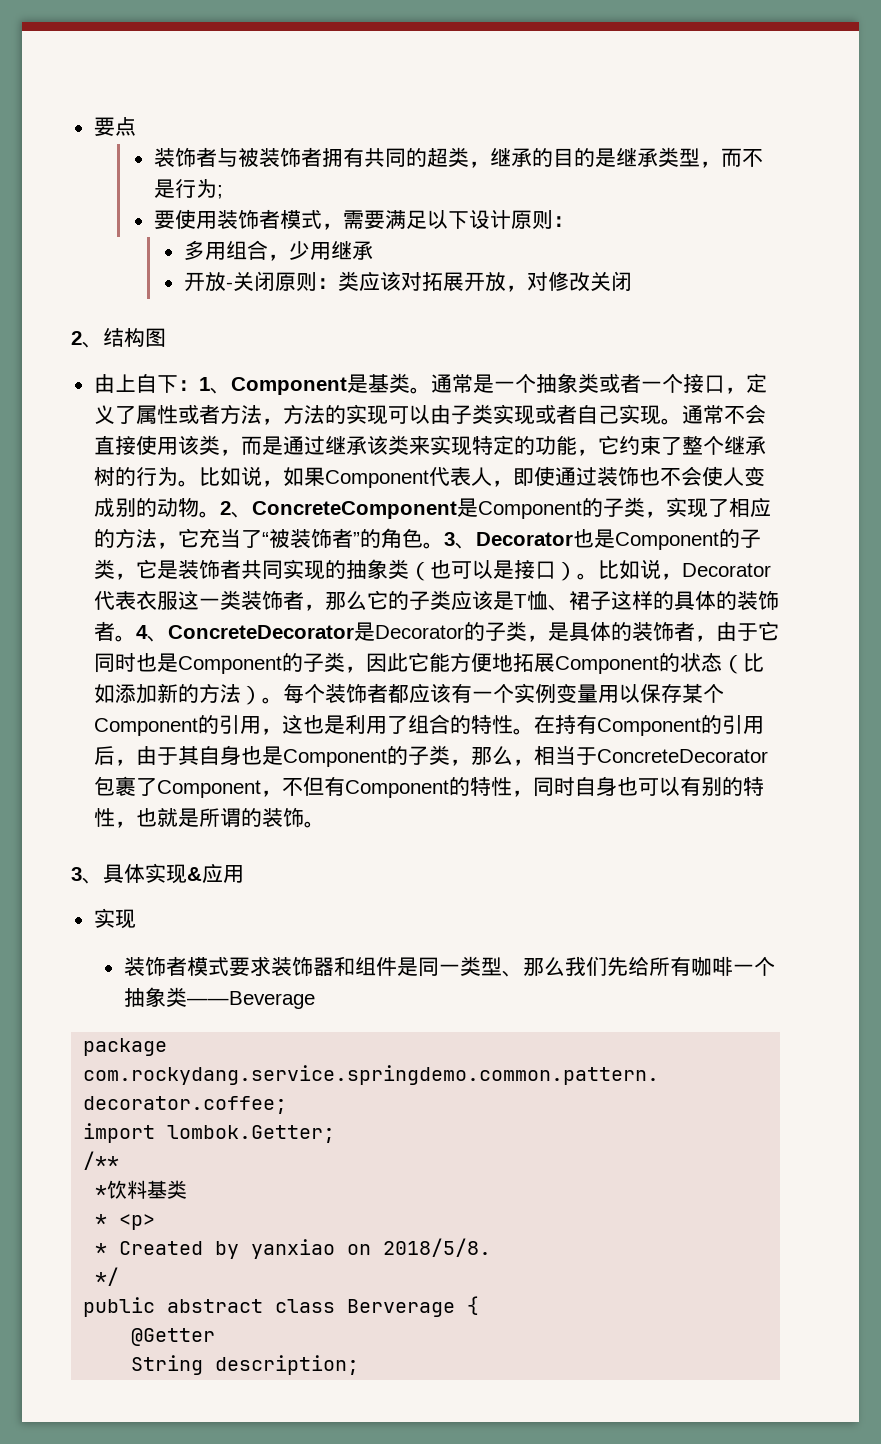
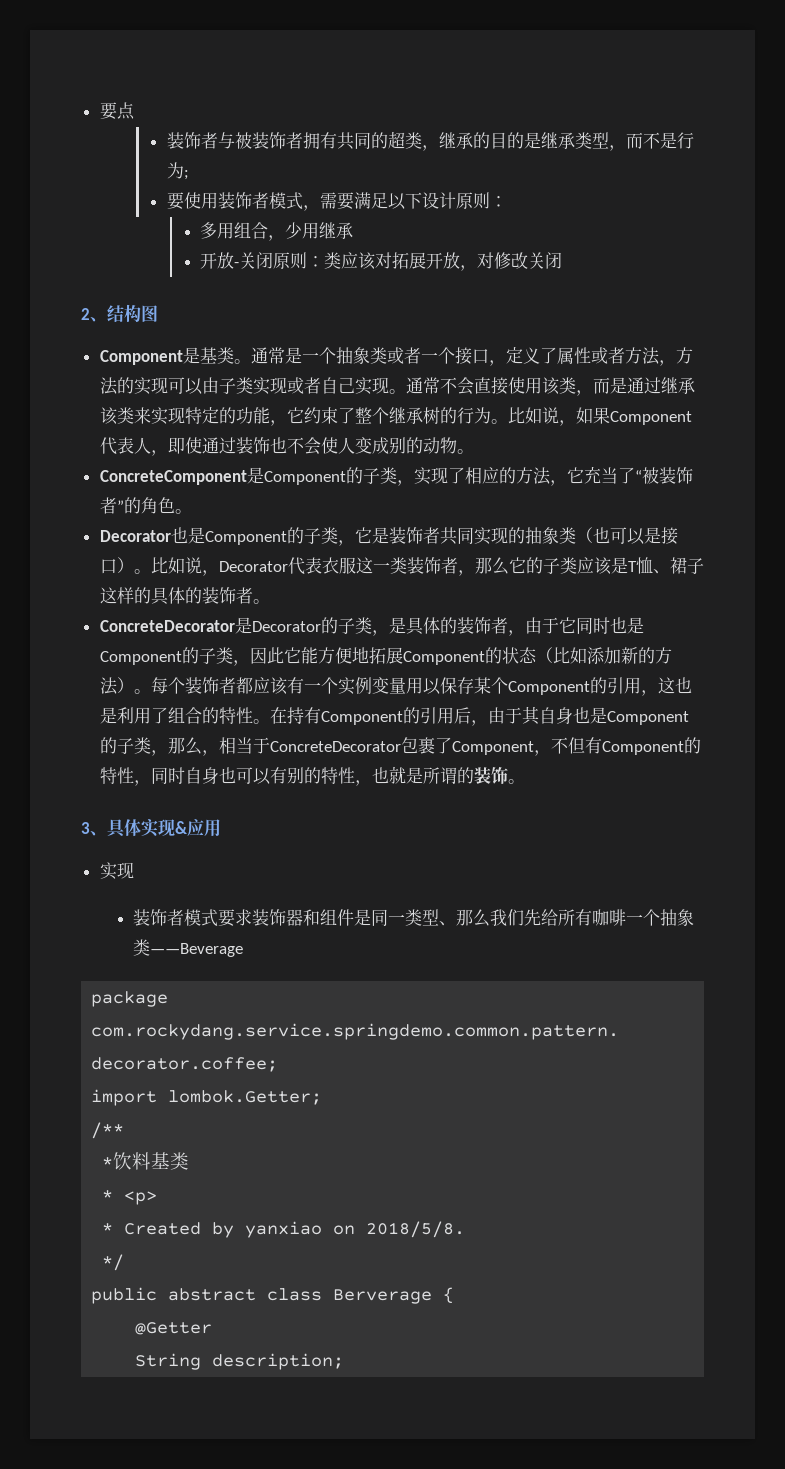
[93,373,231,394] 由上自下：1、 -> (158, 313) none
[219,501,252,518] 2、 -> (474, 451) //
[443,532,476,549] 3、 -> (192, 511) //
[135,625,168,642] 4、 -> (270, 601) //

